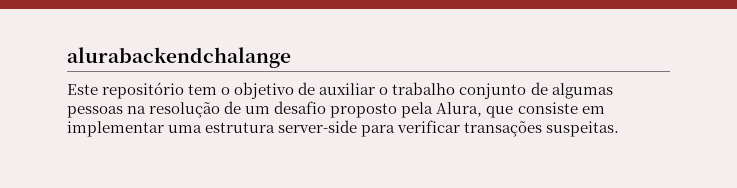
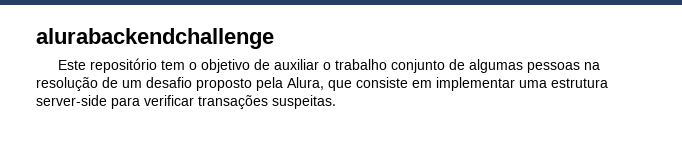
[67,47,291,68] alurabackendchalange -> [36,28,274,49] alurabackendchallenge

